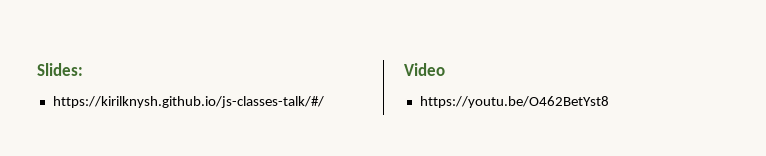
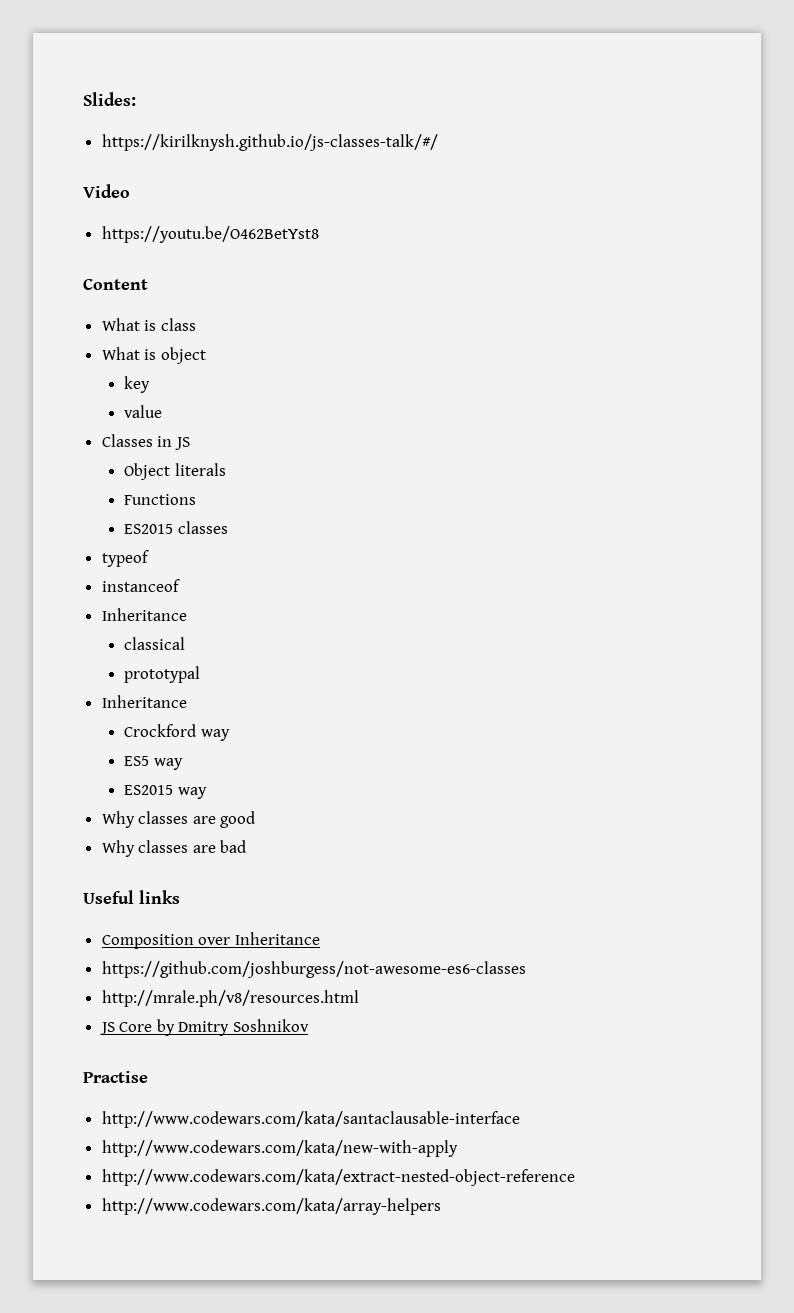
(609, 102) none -> [83,279,148,290] [101,318,196,331] [101,347,206,364] [124,376,151,393] [124,405,163,418] [101,434,190,450] [124,463,226,480] [124,494,197,505] [124,521,228,534] [101,550,149,567] [101,579,180,592] [101,608,187,621] [124,637,186,650] [124,666,201,683] [101,695,187,708] [124,724,230,741] [124,756,183,770] [124,785,207,799] [101,811,256,828] [101,840,247,857] [83,890,180,904] [101,932,320,949] [101,961,526,978] [101,990,359,1007] [99,1019,310,1036] [83,1071,148,1083] [101,1111,520,1128] [101,1140,458,1157] [101,1169,575,1186] [101,1198,441,1215] // Content // What is class // What is object // key // value // Classes in JS // Object literals // Functions // ES2015 classes // typeof // instanceof // Inheritance // classical // prototypal // Inheritance // Crockford way // ES5 way // ES2015 way // Why classes are good // Why classes are bad // Useful links // Composition over Inheritance // https://github.com/joshburgess/not-awesome-es6-classes // http://mrale.ph/v8/resources.html // JS Core by Dmitry Soshnikov // Practise // http://www.codewars.com/kata/santaclausable-interface // http://www.codewars.com/kata/new-with-apply // http://www.codewars.com/kata/extract-nested-object-reference // http://www.codewars.com/kata/array-helpers

